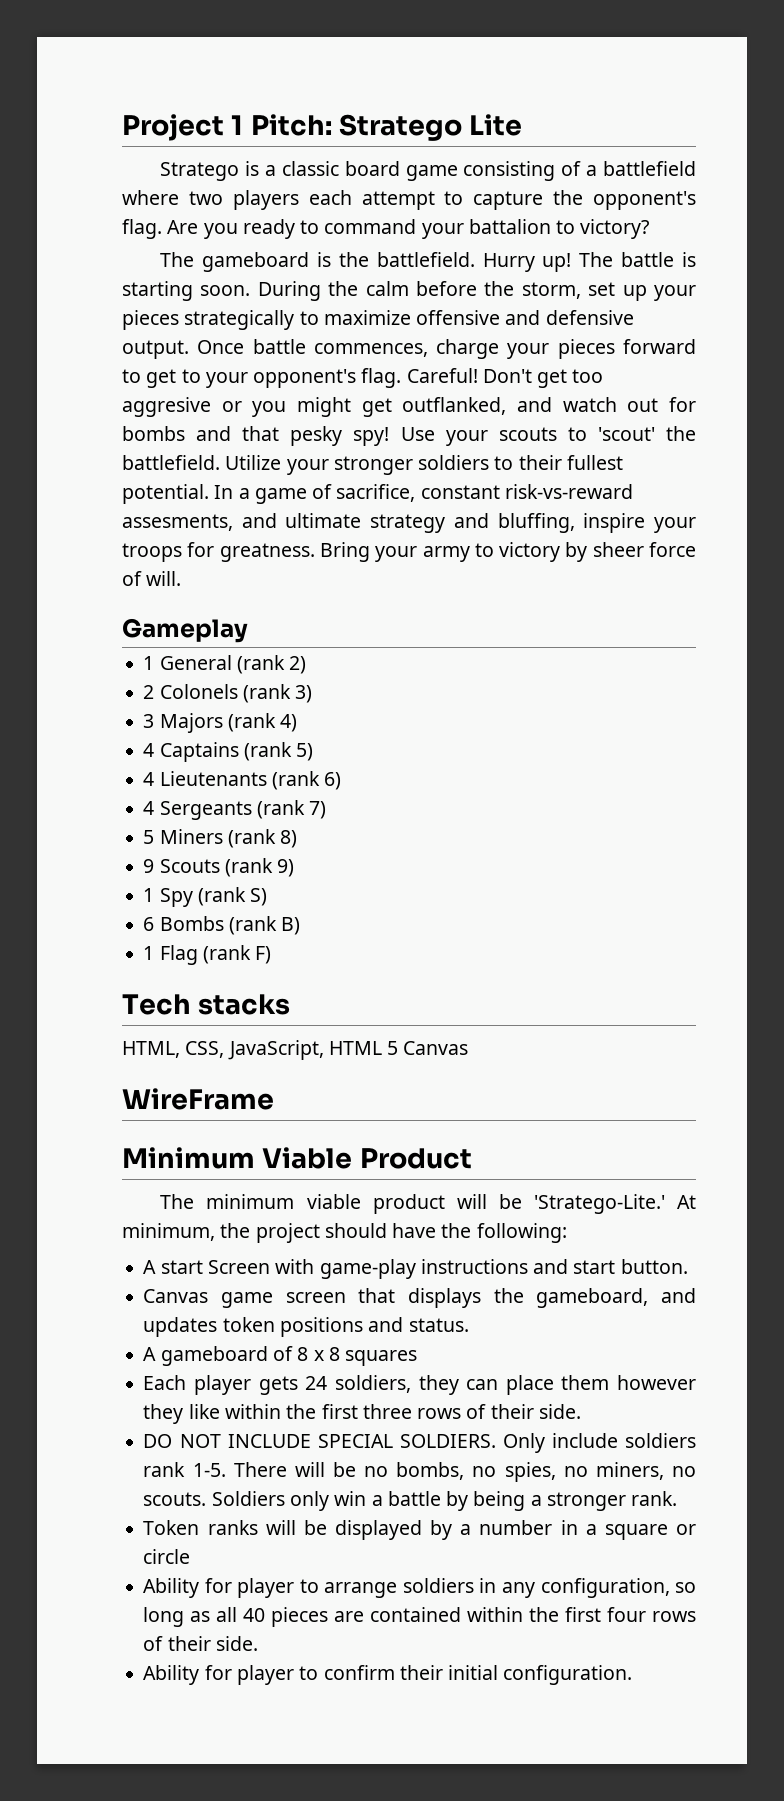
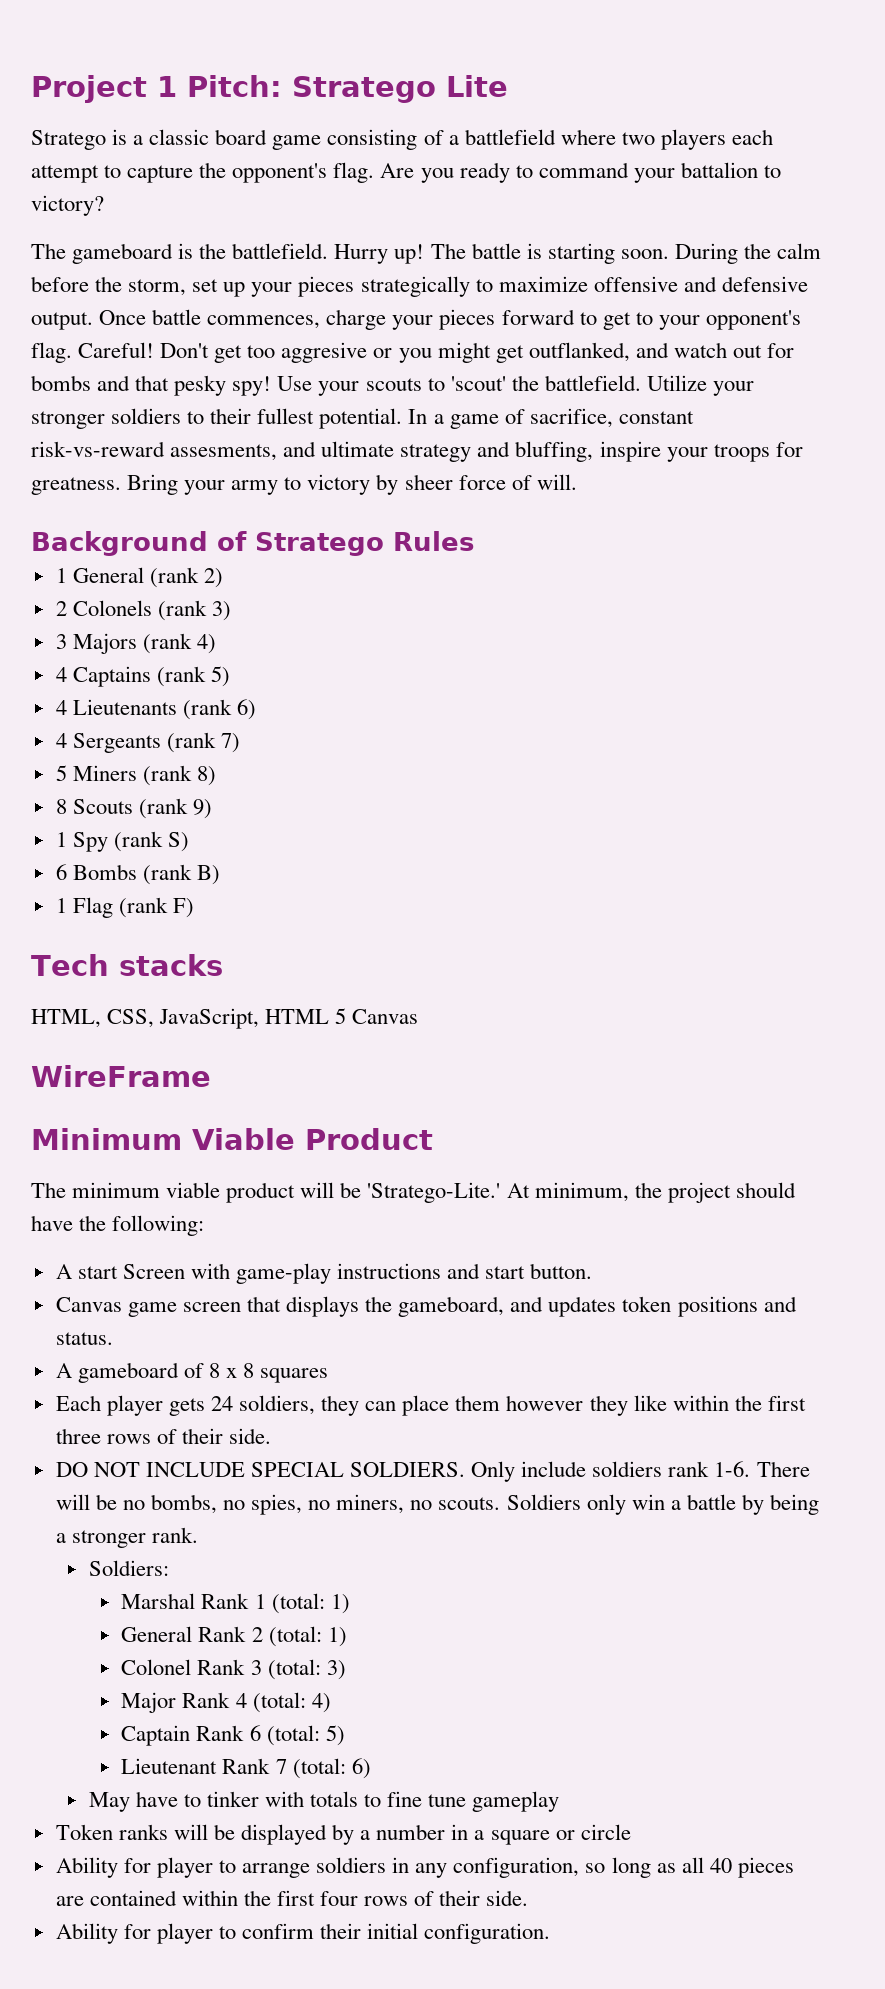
[122,618,248,643] Gameplay -> [31,531,474,556] Background of Stratego Rules
[143,859,155,873] 9 -> [55,799,67,814] 8
[192,1463,226,1477] 1-5. -> [714,1461,751,1477] 1-6.
(678, 1498) none -> [88,1560,169,1576] [121,1593,350,1614] [121,1626,347,1647] [121,1659,346,1680] [121,1692,331,1713] [121,1725,345,1746] [121,1758,371,1779] [88,1791,560,1812] // Soldiers: // Marshal Rank 1 (total: 1) // General Rank 2 (total: 1) // Colonel Rank 3 (total: 3) // Major Rank 4 (total: 4) // Captain Rank 6 (total: 5) // Lieutenant Rank 7 (total: 6) // May have to tinker with totals to fine tune gameplay

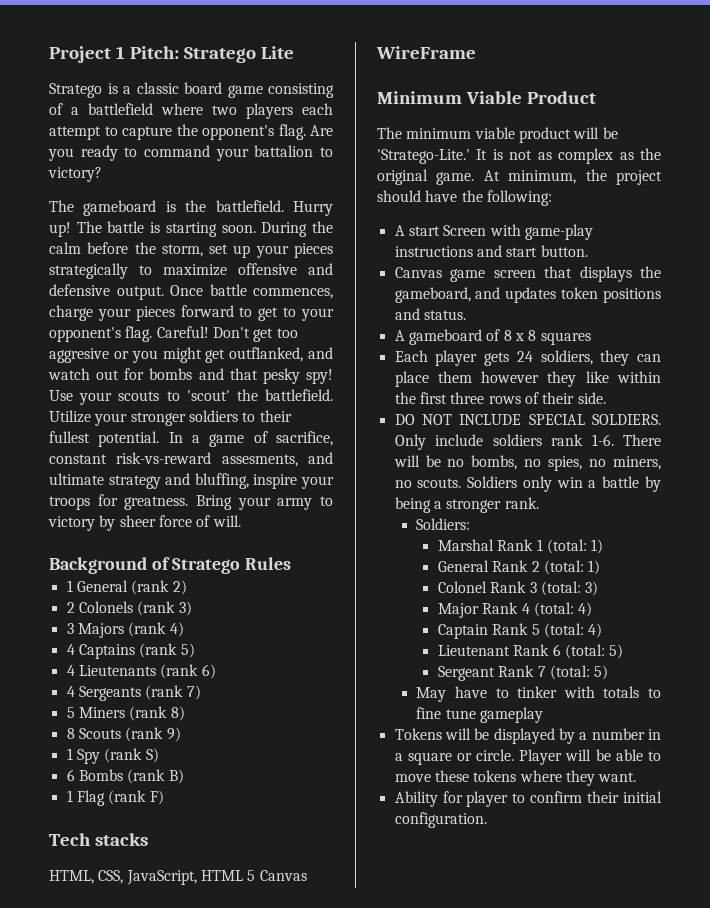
(501, 1192) none -> [476,148,661,164] [377,169,475,185] It is not as complex as the original game.
(245, 1733) none -> [531,623,603,638] [437,644,550,656] 5 (total: 4) // Lieutenant Rank
[121,1758,218,1774] Lieutenant -> [437,666,495,681] Sergeant
[351,1758,371,1779] 6) -> [594,665,609,680] 5)
[55,1824,168,1840] Token ranks -> [394,728,442,740] Tokens
[580,1824,631,1840] [55,1857,794,1878] [55,1890,529,1906] circle // Ability for player to arrange soldiers in any configuration, so long as all 40 pieces are contained within the first four rows of their side. -> [476,749,661,765] [394,770,637,786] circle. Player will be able to move these tokens where they want.

